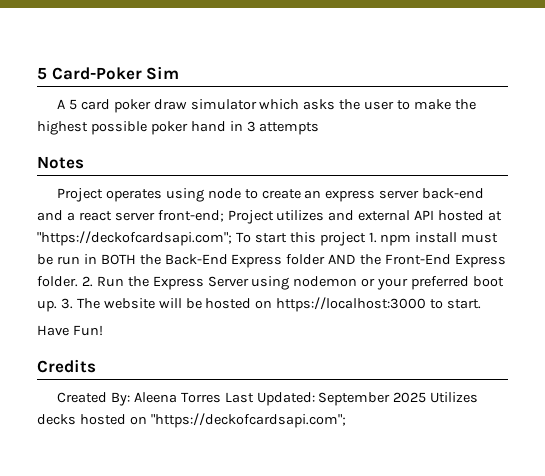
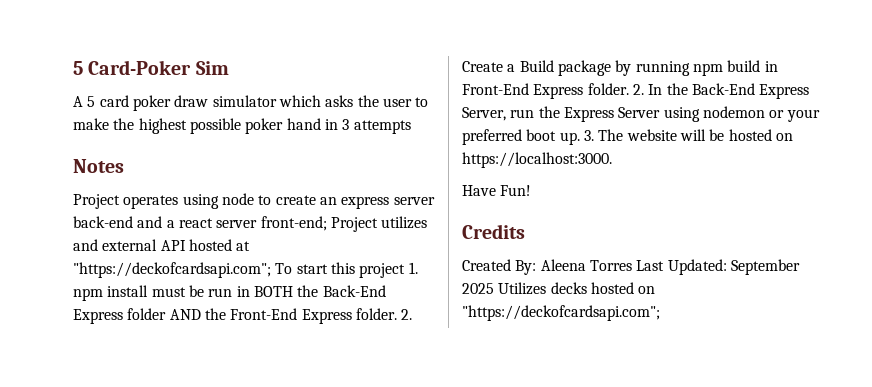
[96,276,124,287] Run -> [462,60,778,76] [462,83,810,99] [462,107,535,121] Create a Build package by running npm build in Front-End Express folder. 2. In the Back-End Express Server, run
[276,297,482,312] https://localhost:3000 to start. -> [462,152,612,168] https://localhost:3000.

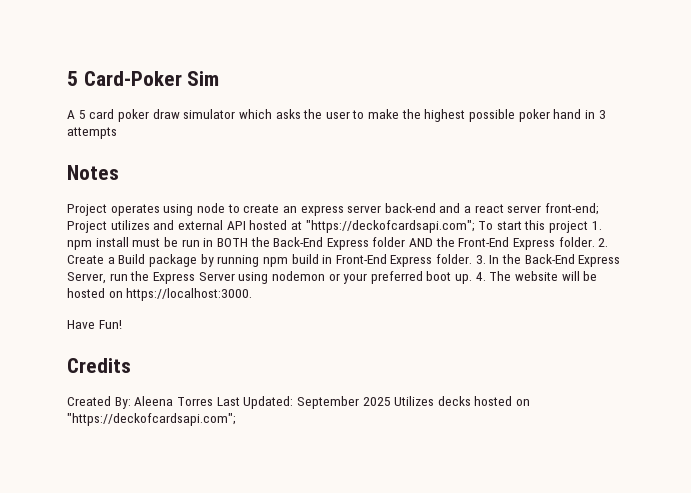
[632,84,644,95] 2. -> [475,255,486,264] 3.
[583,130,594,141] 3. -> [475,272,486,281] 4.

